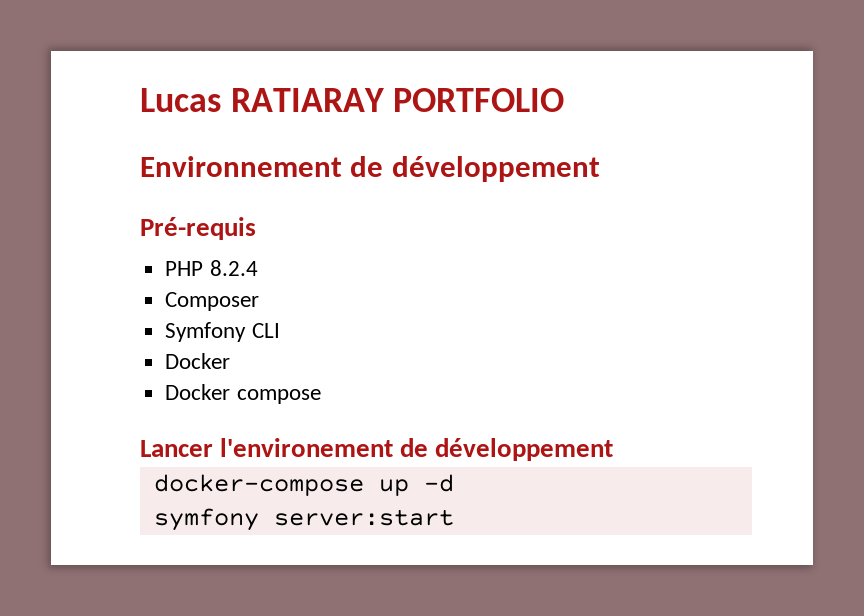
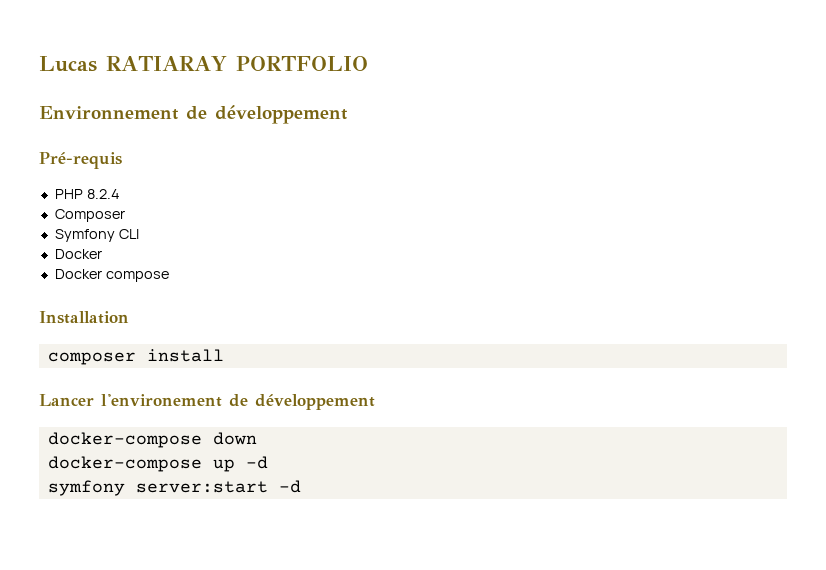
(321, 396) none -> [39,311,129,324] [47,349,224,365] // Installation // composer install
(614, 449) none -> [47,432,257,448] // docker-compose down
(454, 517) none -> [278,480,301,493] -d

